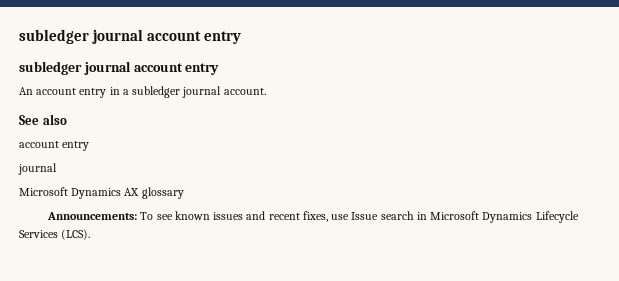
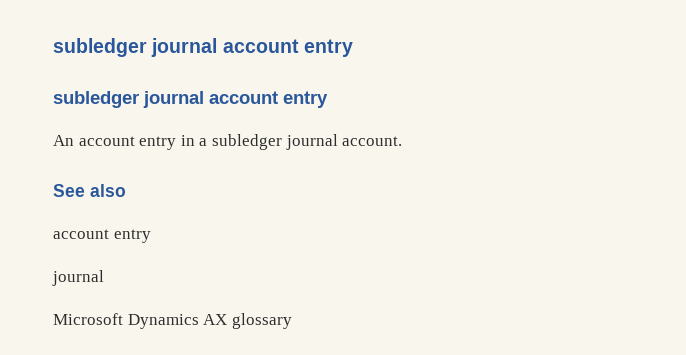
[47,211,579,223] [19,229,91,240] // Announcements: To see known issues and recent fixes, use Issue search in Microsoft Dynamics Lifecycle Services (LCS). -> (292, 321) none

